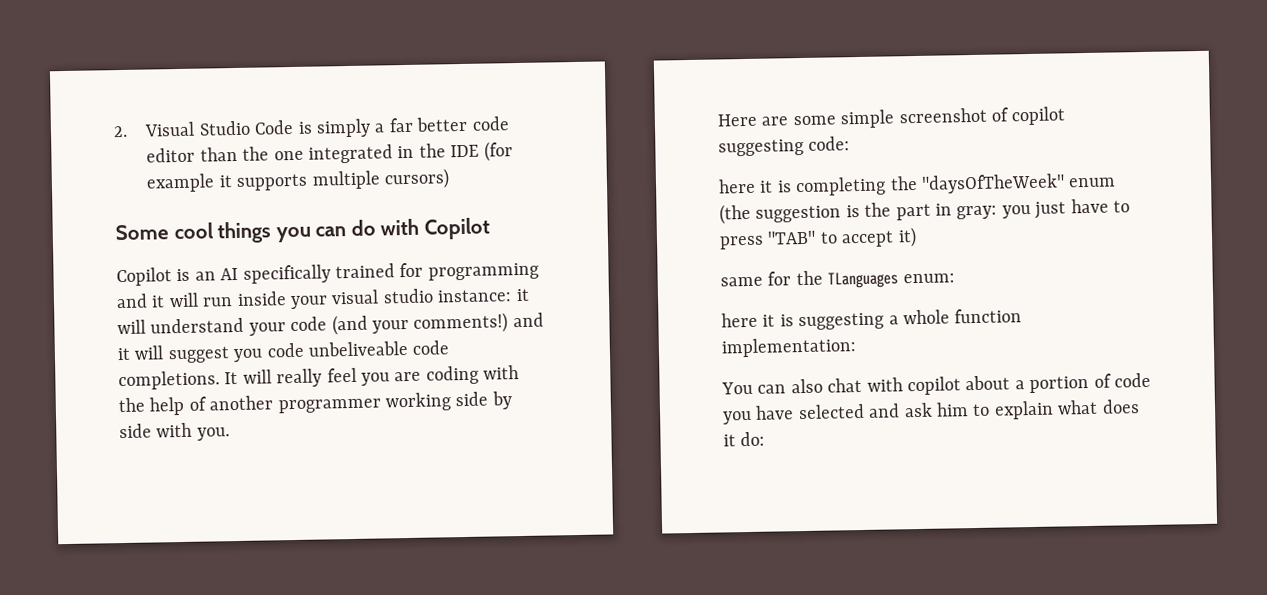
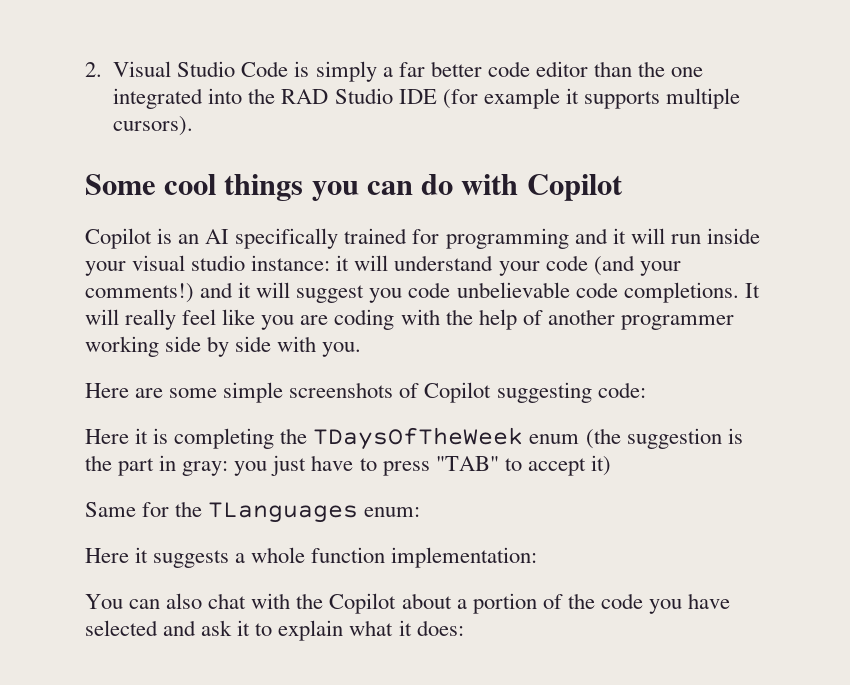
[397,143,446,159] in the -> [208,88,393,104] into the RAD Studio
[384,168,451,190] cursors) -> [113,116,194,136] cursors).
[308,340,408,357] unbeliveable -> [456,282,570,298] unbelievable
(357, 375) none -> [222,309,256,325] like
[898,106,1067,126] screenshot of copilot -> [289,382,492,403] screenshots of Copilot
[718,178,756,194] here -> [85,429,129,444] Here
[921,173,1065,194] "daysOfTheWeek" -> [313,427,524,450] TDaysOfTheWeek
[720,276,763,287] same -> [85,502,136,517] Same
[721,312,885,331] here it is suggesting -> [85,547,230,568] Here it suggests
[907,376,961,396] copilot -> [296,593,397,614] the Copilot
(1112, 380) none -> [567,593,595,609] the
[936,402,969,417] him -> [237,620,251,636] it
[1101,399,1140,414] [723,431,766,447] does it do: -> [398,620,464,636] it does:

